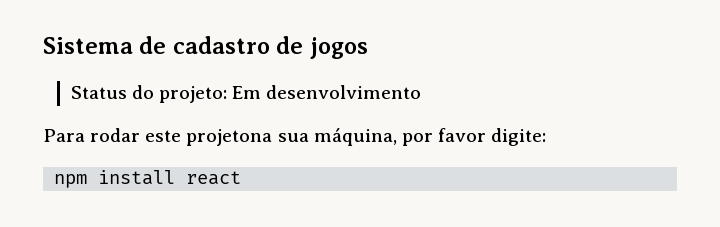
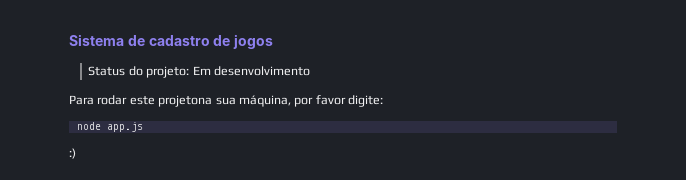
[54,170,242,188] npm install react -> [76,122,143,132] [69,148,76,159] node app.js // :)

